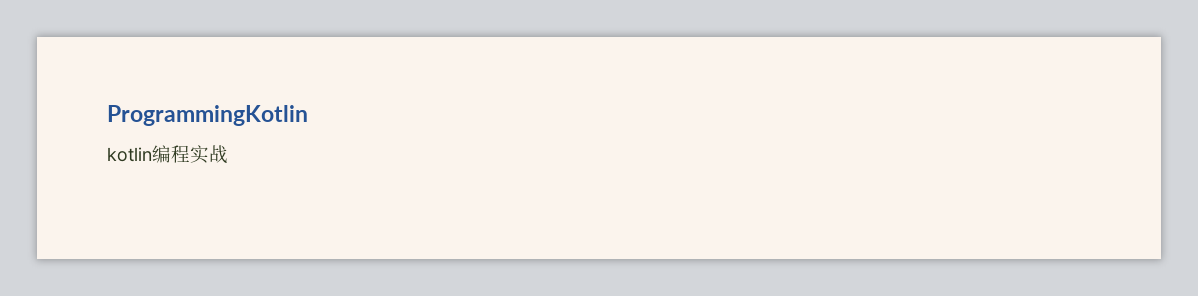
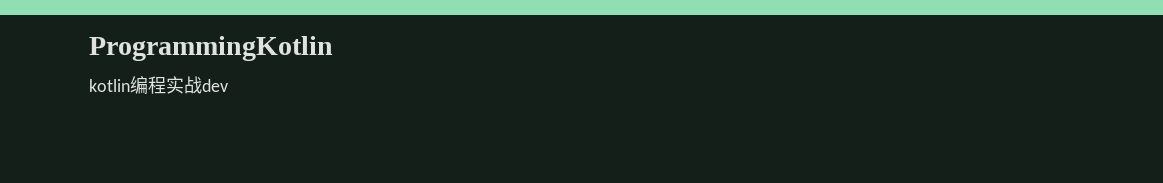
(228, 154) none -> [202,79,228,92] dev

